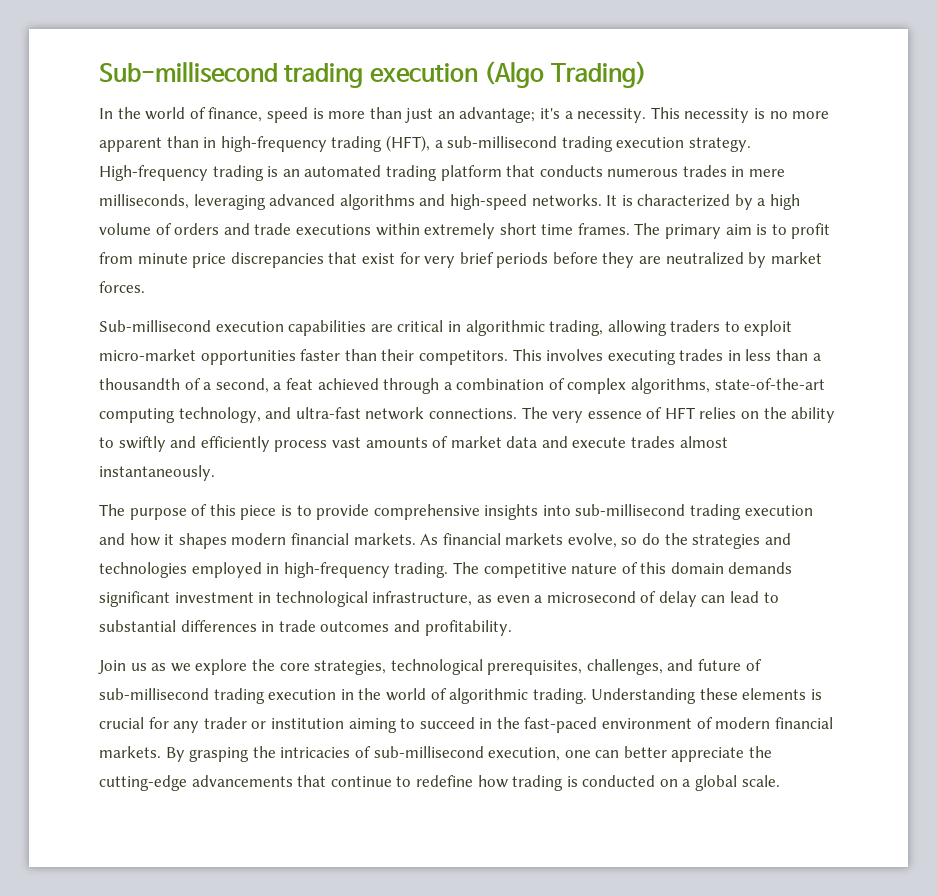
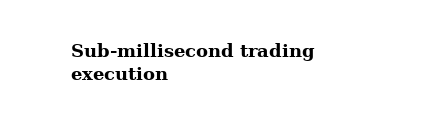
[484,61,647,88] [99,107,830,123] [99,135,751,152] [99,165,786,181] [99,194,801,210] [99,223,831,239] [99,252,822,268] [99,281,145,293] [99,320,793,336] [99,349,821,365] [99,378,825,394] [99,407,836,423] [99,436,728,452] [99,465,215,481] [99,504,813,520] [99,533,791,549] [99,562,793,578] [99,591,779,607] [99,620,512,636] [98,659,762,675] [99,688,823,704] [99,717,833,733] [99,746,773,762] [99,775,780,791] (Algo Trading) // In the world of finance, speed is more than just an advantage; it's a necessity. This necessity is no more apparent than in high-frequency trading (HFT), a sub-millisecond trading execution strategy. High-frequency trading is an automated trading platform that conducts numerous trades in mere milliseconds, leveraging advanced algorithms and high-speed networks. It is characterized by a high volume of orders and trade executions within extremely short time frames. The primary aim is to profit from minute price discrepancies that exist for very brief periods before they are neutralized by market forces. // Sub-millisecond execution capabilities are critical in algorithmic trading, allowing traders to exploit micro-market opportunities faster than their competitors. This involves executing trades in less than a thousandth of a second, a feat achieved through a combination of complex algorithms, state-of-the-art computing technology, and ultra-fast network connections. The very essence of HFT relies on the ability to swiftly and efficiently process vast amounts of market data and execute trades almost instantaneously. // The purpose of this piece is to provide comprehensive insights into sub-millisecond trading execution and how it shapes modern financial markets. As financial markets evolve, so do the strategies and technologies employed in high-frequency trading. The competitive nature of this domain demands significant investment in technological infrastructure, as even a microsecond of delay can lead to substantial differences in trade outcomes and profitability. // Join us as we explore the core strategies, technological prerequisites, challenges, and future of sub-millisecond trading execution in the world of algorithmic trading. Understanding these elements is crucial for any trader or institution aiming to succeed in the fast-paced environment of modern financial markets. By grasping the intricacies of sub-millisecond execution, one can better appreciate the cutting-edge advancements that continue to redefine how trading is conducted on a global scale. -> (168, 73) none

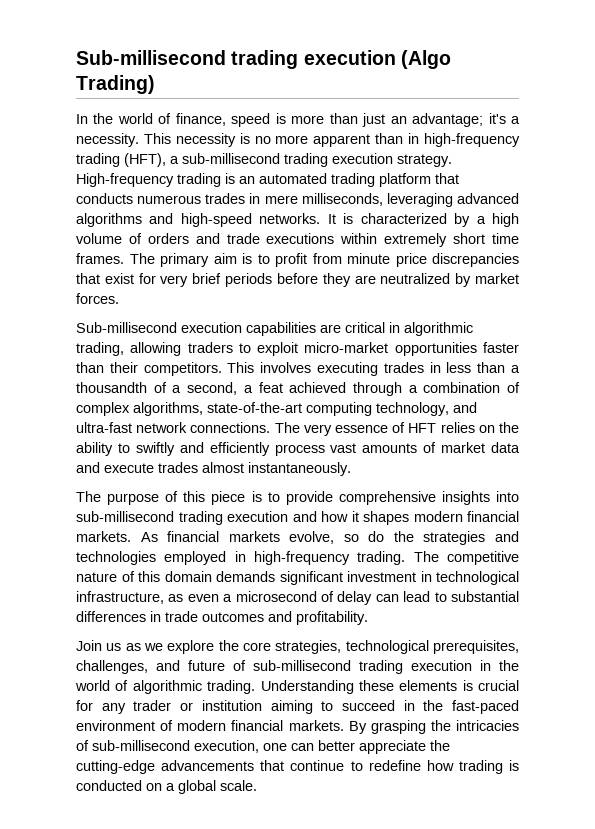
(168, 73) none -> [400,50,451,69] [76,75,155,94] [76,113,520,127] [76,133,520,147] [76,153,452,167] [76,173,459,187] [76,193,519,207] [76,213,520,227] [76,233,520,247] [76,253,519,267] [76,273,519,287] [76,293,119,304] [76,322,473,336] [76,342,519,356] [76,362,520,376] [76,382,520,396] [76,402,477,416] [76,422,519,436] [76,442,520,456] [76,462,351,476] [76,491,519,505] [76,511,519,525] [76,531,519,545] [76,551,519,565] [76,571,519,585] [76,591,519,605] [76,611,368,625] [76,640,519,654] [76,660,519,674] [75,680,519,694] [76,700,519,714] [76,720,519,734] [76,740,450,754] [76,760,519,774] [76,780,257,794] (Algo Trading) // In the world of finance, speed is more than just an advantage; it's a necessity. This necessity is no more apparent than in high-frequency trading (HFT), a sub-millisecond trading execution strategy. High-frequency trading is an automated trading platform that conducts numerous trades in mere milliseconds, leveraging advanced algorithms and high-speed networks. It is characterized by a high volume of orders and trade executions within extremely short time frames. The primary aim is to profit from minute price discrepancies that exist for very brief periods before they are neutralized by market forces. // Sub-millisecond execution capabilities are critical in algorithmic trading, allowing traders to exploit micro-market opportunities faster than their competitors. This involves executing trades in less than a thousandth of a second, a feat achieved through a combination of complex algorithms, state-of-the-art computing technology, and ultra-fast network connections. The very essence of HFT relies on the ability to swiftly and efficiently process vast amounts of market data and execute trades almost instantaneously. // The purpose of this piece is to provide comprehensive insights into sub-millisecond trading execution and how it shapes modern financial markets. As financial markets evolve, so do the strategies and technologies employed in high-frequency trading. The competitive nature of this domain demands significant investment in technological infrastructure, as even a microsecond of delay can lead to substantial differences in trade outcomes and profitability. // Join us as we explore the core strategies, technological prerequisites, challenges, and future of sub-millisecond trading execution in the world of algorithmic trading. Understanding these elements is crucial for any trader or institution aiming to succeed in the fast-paced environment of modern financial markets. By grasping the intricacies of sub-millisecond execution, one can better appreciate the cutting-edge advancements that continue to redefine how trading is conducted on a global scale.

